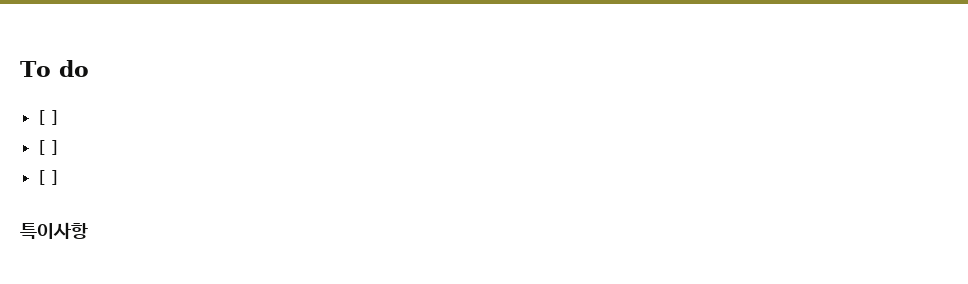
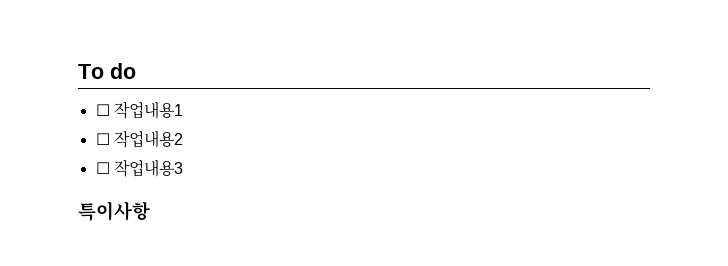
[38,110,58,125] [38,140,58,155] [38,170,58,185] [ ] // [ ] // [ ] -> [95,101,183,119] [95,130,183,148] [95,159,183,177] ☐ 작업내용1 // ☐ 작업내용2 // ☐ 작업내용3

